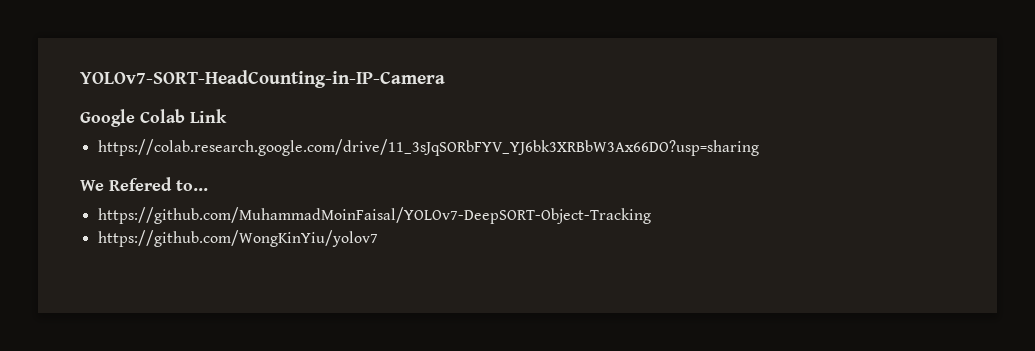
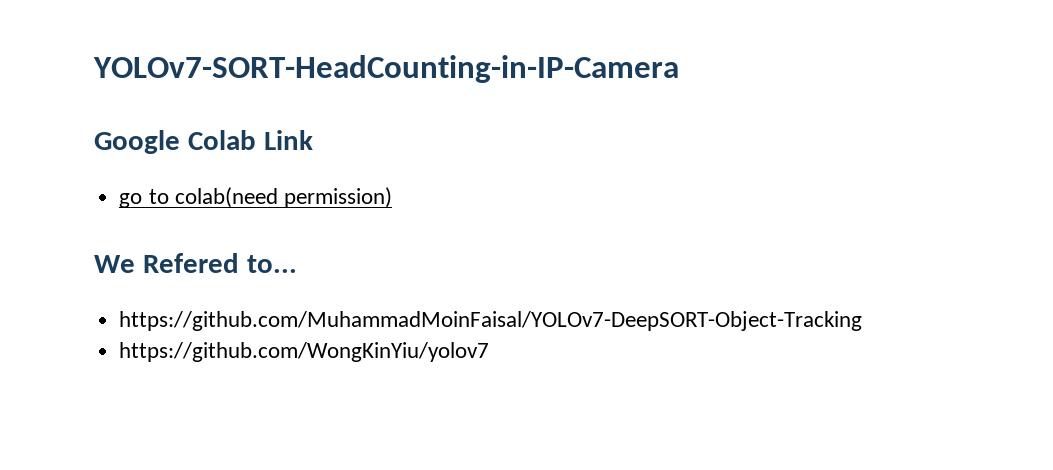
[97,139,759,156] https://colab.research.google.com/drive/11_3sJqSORbFYV_YJ6bk3XRBbW3Ax66DO?usp=sharing -> [119,187,392,208] go to colab(need permission)

